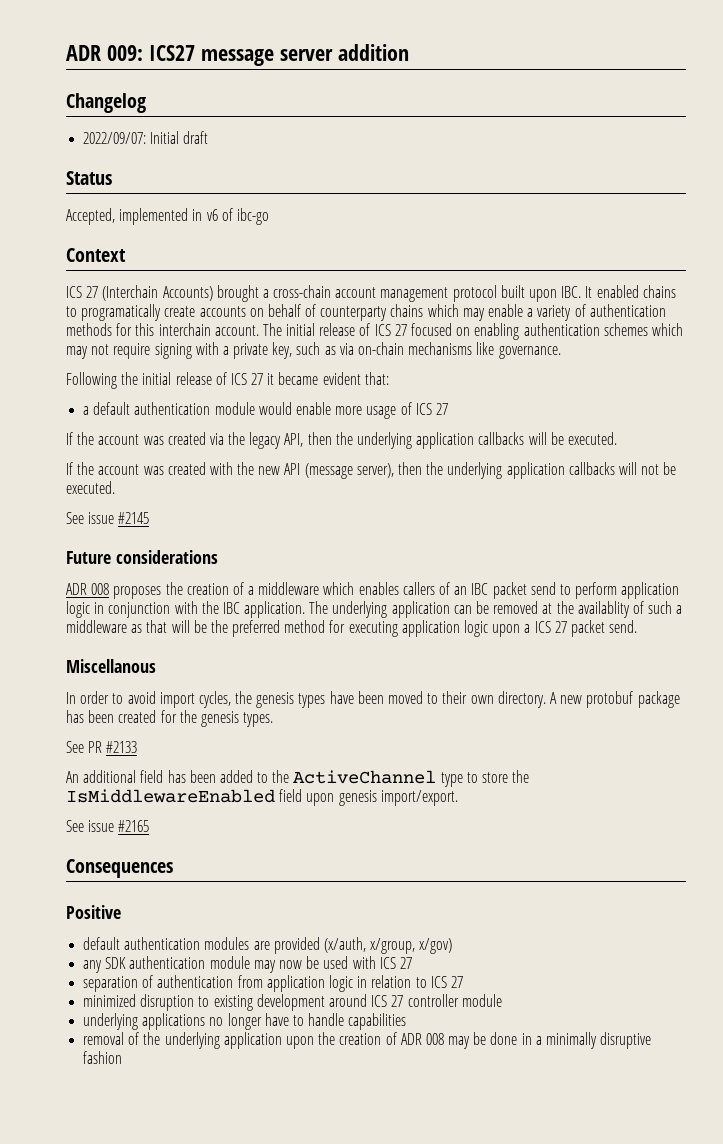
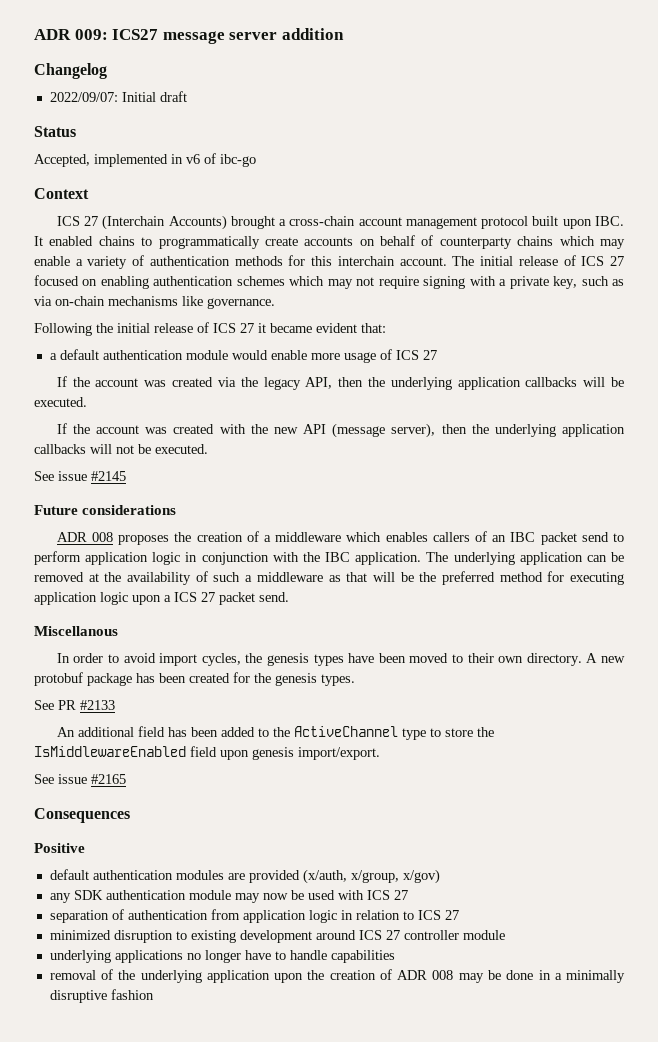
[81,304,162,321] programatically -> [158,236,260,249] programmatically
[577,601,630,618] availablity -> [127,572,192,585] availability

